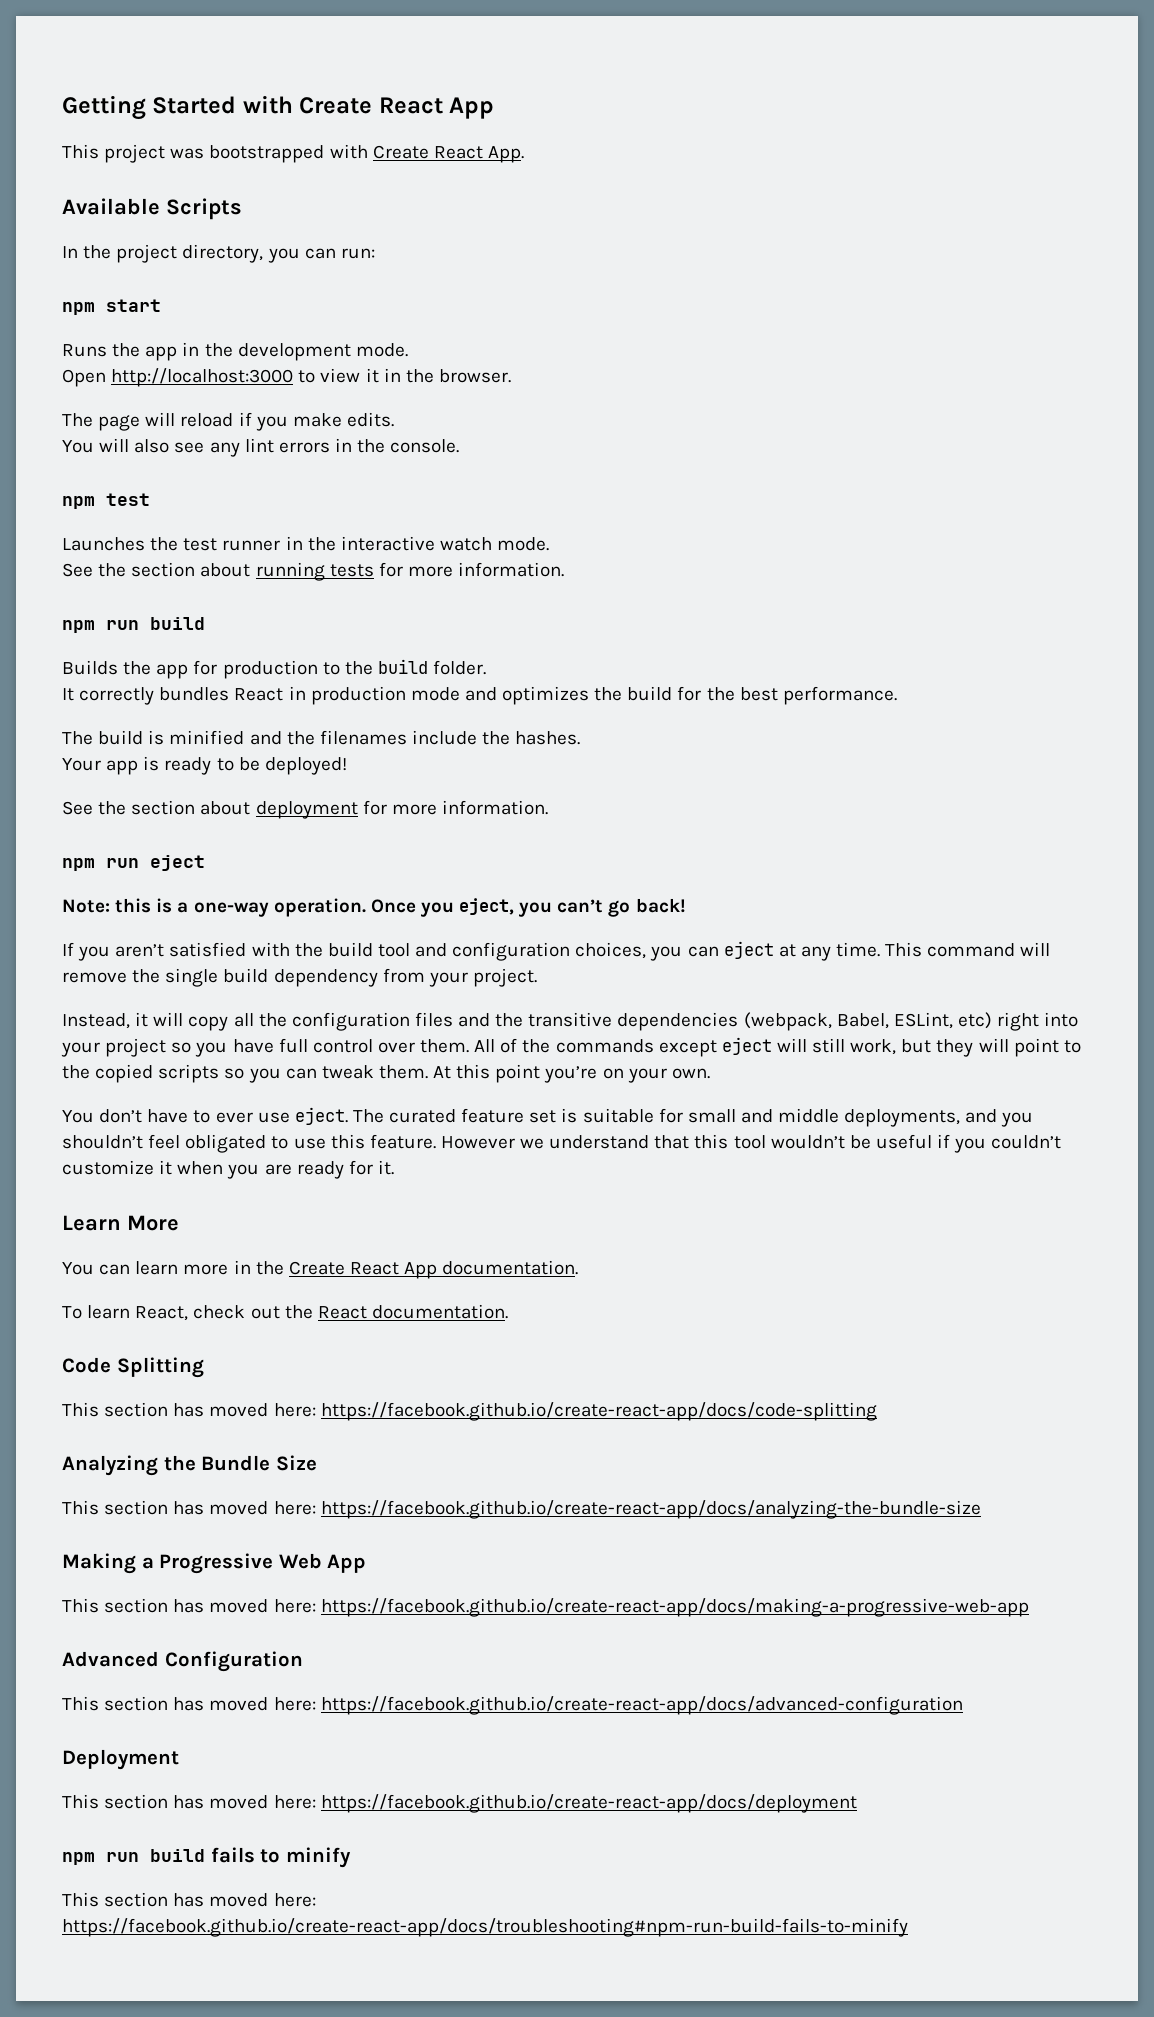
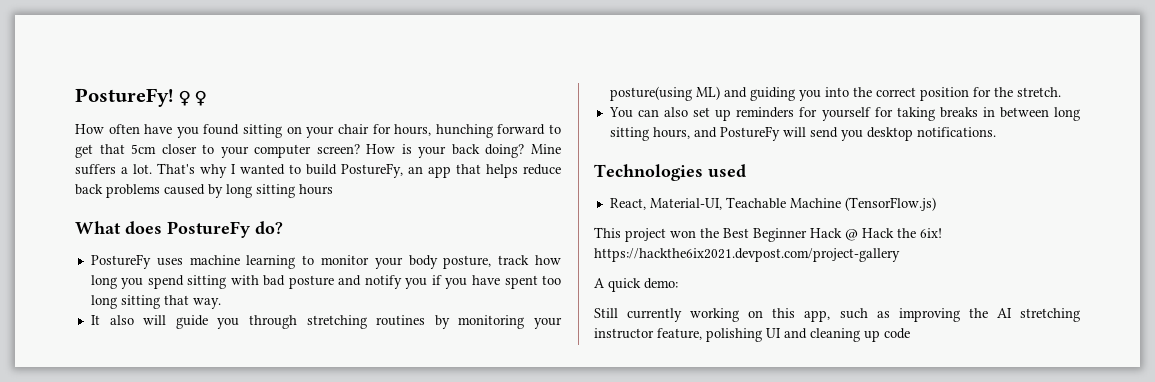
[62,95,495,120] [62,144,524,163] [62,198,242,220] [62,244,375,263] [62,299,161,315] [62,342,408,361] [62,368,511,387] [62,412,394,431] [62,438,460,457] [62,493,150,509] [62,536,550,551] [62,562,565,581] [62,617,205,633] [62,659,487,679] [62,686,897,705] [62,730,581,745] [62,756,347,775] [62,800,548,819] [62,855,205,871] [62,898,686,917] [62,941,1051,961] [62,968,537,987] [62,1012,1079,1031] [61,1037,1081,1057] [62,1064,710,1083] [62,1107,1034,1127] [62,1134,1062,1153] [62,1160,394,1179] [62,1215,179,1231] [62,1260,579,1279] [62,1304,508,1321] [62,1357,204,1378] [62,1402,877,1421] [62,1455,317,1476] [62,1500,981,1519] [62,1553,367,1574] [62,1598,1029,1617] [62,1651,303,1672] [62,1696,963,1715] [62,1749,179,1770] [62,1794,857,1813] [62,1847,351,1868] [62,1892,316,1907] [62,1918,908,1937] Getting Started with Create React App // This project was bootstrapped with Create React App. // Available Scripts // In the project directory, you can run: // npm start // Runs the app in the development mode. // Open http://localhost:3000 to view it in the browser. // The page will reload if you make edits. // You will also see any lint errors in the console. // npm test // Launches the test runner in the interactive watch mode. // See the section about running tests for more information. // npm run build // Builds the app for production to the build folder. // It correctly bundles React in production mode and optimizes the build for the best performance. // The build is minified and the filenames include the hashes. // Your app is ready to be deployed! // See the section about deployment for more information. // npm run eject // Note: this is a one-way operation. Once you eject, you can’t go back! // If you aren’t satisfied with the build tool and configuration choices, you can eject at any time. This command will remove the single build dependency from your project. // Instead, it will copy all the configuration files and the transitive dependencies (webpack, Babel, ESLint, etc) right into your project so you have full control over them. All of the commands except eject will still work, but they will point to the copied scripts so you can tweak them. At this point you’re on your own. // You don’t have to ever use eject. The curated feature set is suitable for small and middle deployments, and you shouldn’t feel obligated to use this feature. However we understand that this tool wouldn’t be useful if you couldn’t customize it when you are ready for it. // Learn More // You can learn more in the Create React App documentation. // To learn React, check out the React documentation. // Code Splitting // This section has moved here: https://facebook.github.io/create-react-app/docs/code-splitting // Analyzing the Bundle Size // This section has moved here: https://facebook.github.io/create-react-app/docs/analyzing-the-bundle-size // Making a Progressive Web App // This section has moved here: https://facebook.github.io/create-react-app/docs/making-a-progressive-web-app // Advanced Configuration // This section has moved here: https://facebook.github.io/create-react-app/docs/advanced-configuration // Deployment // This section has moved here: https://facebook.github.io/create-react-app/docs/deployment // npm run build fails to minify // This section has moved here: https://facebook.github.io/create-react-app/docs/troubleshooting#npm-run-build-fails-to-minify -> [75,88,207,107] [75,124,562,138] [75,144,561,158] [75,163,561,178] [75,184,333,198] [75,221,283,238] [90,254,561,269] [90,275,561,289] [90,295,221,309] [90,315,562,329] [609,86,1061,101] [608,107,1080,121] [609,126,996,141] [594,164,746,181] [609,197,936,211] [594,227,942,242] [594,248,900,262] [594,278,678,292] [594,308,1080,322] [594,328,910,342] PostureFy! ♀ ♀ // How often have you found sitting on your chair for hours, hunching forward to get that 5cm closer to your computer screen? How is your back doing? Mine suffers a lot. That's why I wanted to build PostureFy, an app that helps reduce back problems caused by long sitting hours // What does PostureFy do? // PostureFy uses machine learning to monitor your body posture, track how long you spend sitting with bad posture and notify you if you have spent too long sitting that way. // It also will guide you through stretching routines by monitoring your posture(using ML) and guiding you into the correct position for the stretch. // You can also set up reminders for yourself for taking breaks in between long sitting hours, and PostureFy will send you desktop notifications. // Technologies used // React, Material-UI, Teachable Machine (TensorFlow.js) // This project won the Best Beginner Hack @ Hack the 6ix! https://hackthe6ix2021.devpost.com/project-gallery // A quick demo: // Still currently working on this app, such as improving the AI stretching instructor feature, polishing UI and cleaning up code

